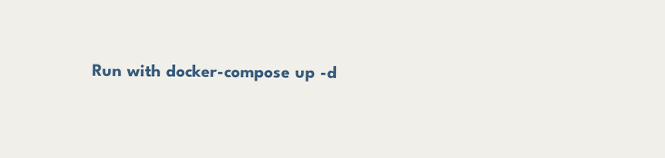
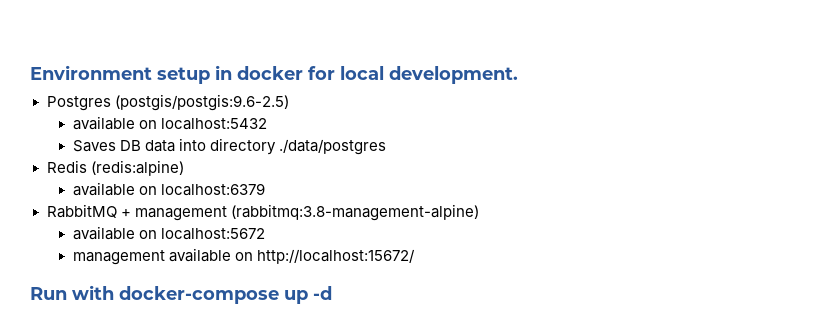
(92, 70) none -> [30,65,518,84] [46,94,289,111] [72,116,267,130] [72,138,386,155] [46,160,184,176] [72,182,265,196] [46,204,479,221] [72,226,265,240] [72,248,415,265] Environment setup in docker for local development. // Postgres (postgis/postgis:9.6-2.5) // available on localhost:5432 // Saves DB data into directory ./data/postgres // Redis (redis:alpine) // available on localhost:6379 // RabbitMQ + management (rabbitmq:3.8-management-alpine) // available on localhost:5672 // management available on http://localhost:15672/ //

